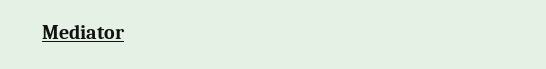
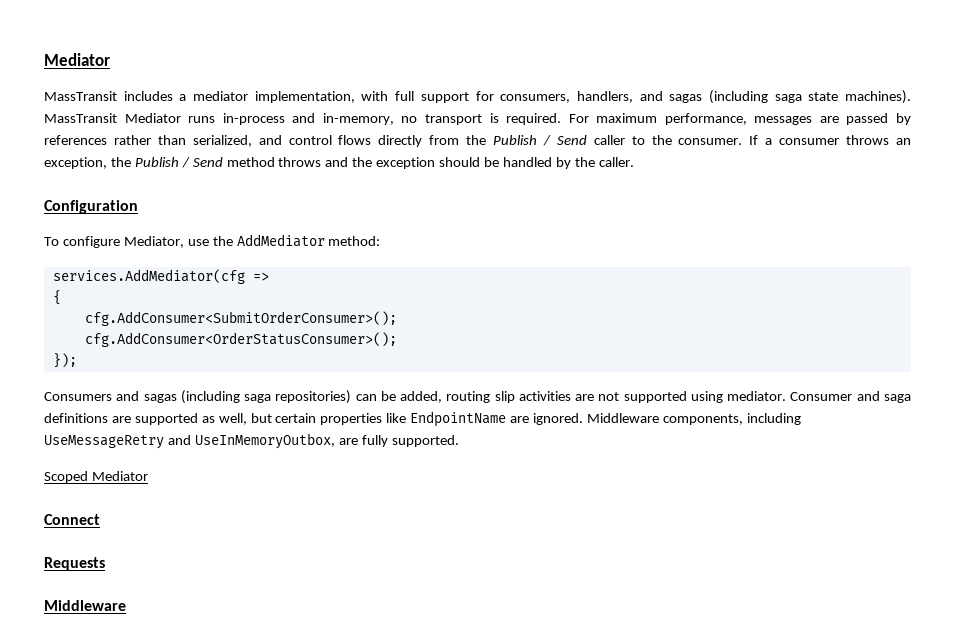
[42,24,125,39] Mediator -> [44,53,110,66] [44,90,911,104] [44,113,911,125] [44,135,912,147] [44,157,634,169] [44,200,138,214] [44,234,381,248] [52,269,269,284] [52,290,61,305] [84,311,397,326] [84,332,397,347] [52,353,77,368] [44,390,912,404] [44,411,801,427] [44,433,459,449] [44,471,148,483] [44,514,100,525] [44,557,105,571] [44,600,126,611] Mediator // MassTransit includes a mediator implementation, with full support for consumers, handlers, and sagas (including saga state machines). MassTransit Mediator runs in-process and in-memory, no transport is required. For maximum performance, messages are passed by references rather than serialized, and control flows directly from the Publish / Send caller to the consumer. If a consumer throws an exception, the Publish / Send method throws and the exception should be handled by the caller. // Configuration // To configure Mediator, use the AddMediator method: // services.AddMediator(cfg => // { // cfg.AddConsumer<SubmitOrderConsumer>(); // cfg.AddConsumer<OrderStatusConsumer>(); // }); // Consumers and sagas (including saga repositories) can be added, routing slip activities are not supported using mediator. Consumer and saga definitions are supported as well, but certain properties like EndpointName are ignored. Middleware components, including UseMessageRetry and UseInMemoryOutbox, are fully supported. // Scoped Mediator // Connect // Requests // Middleware

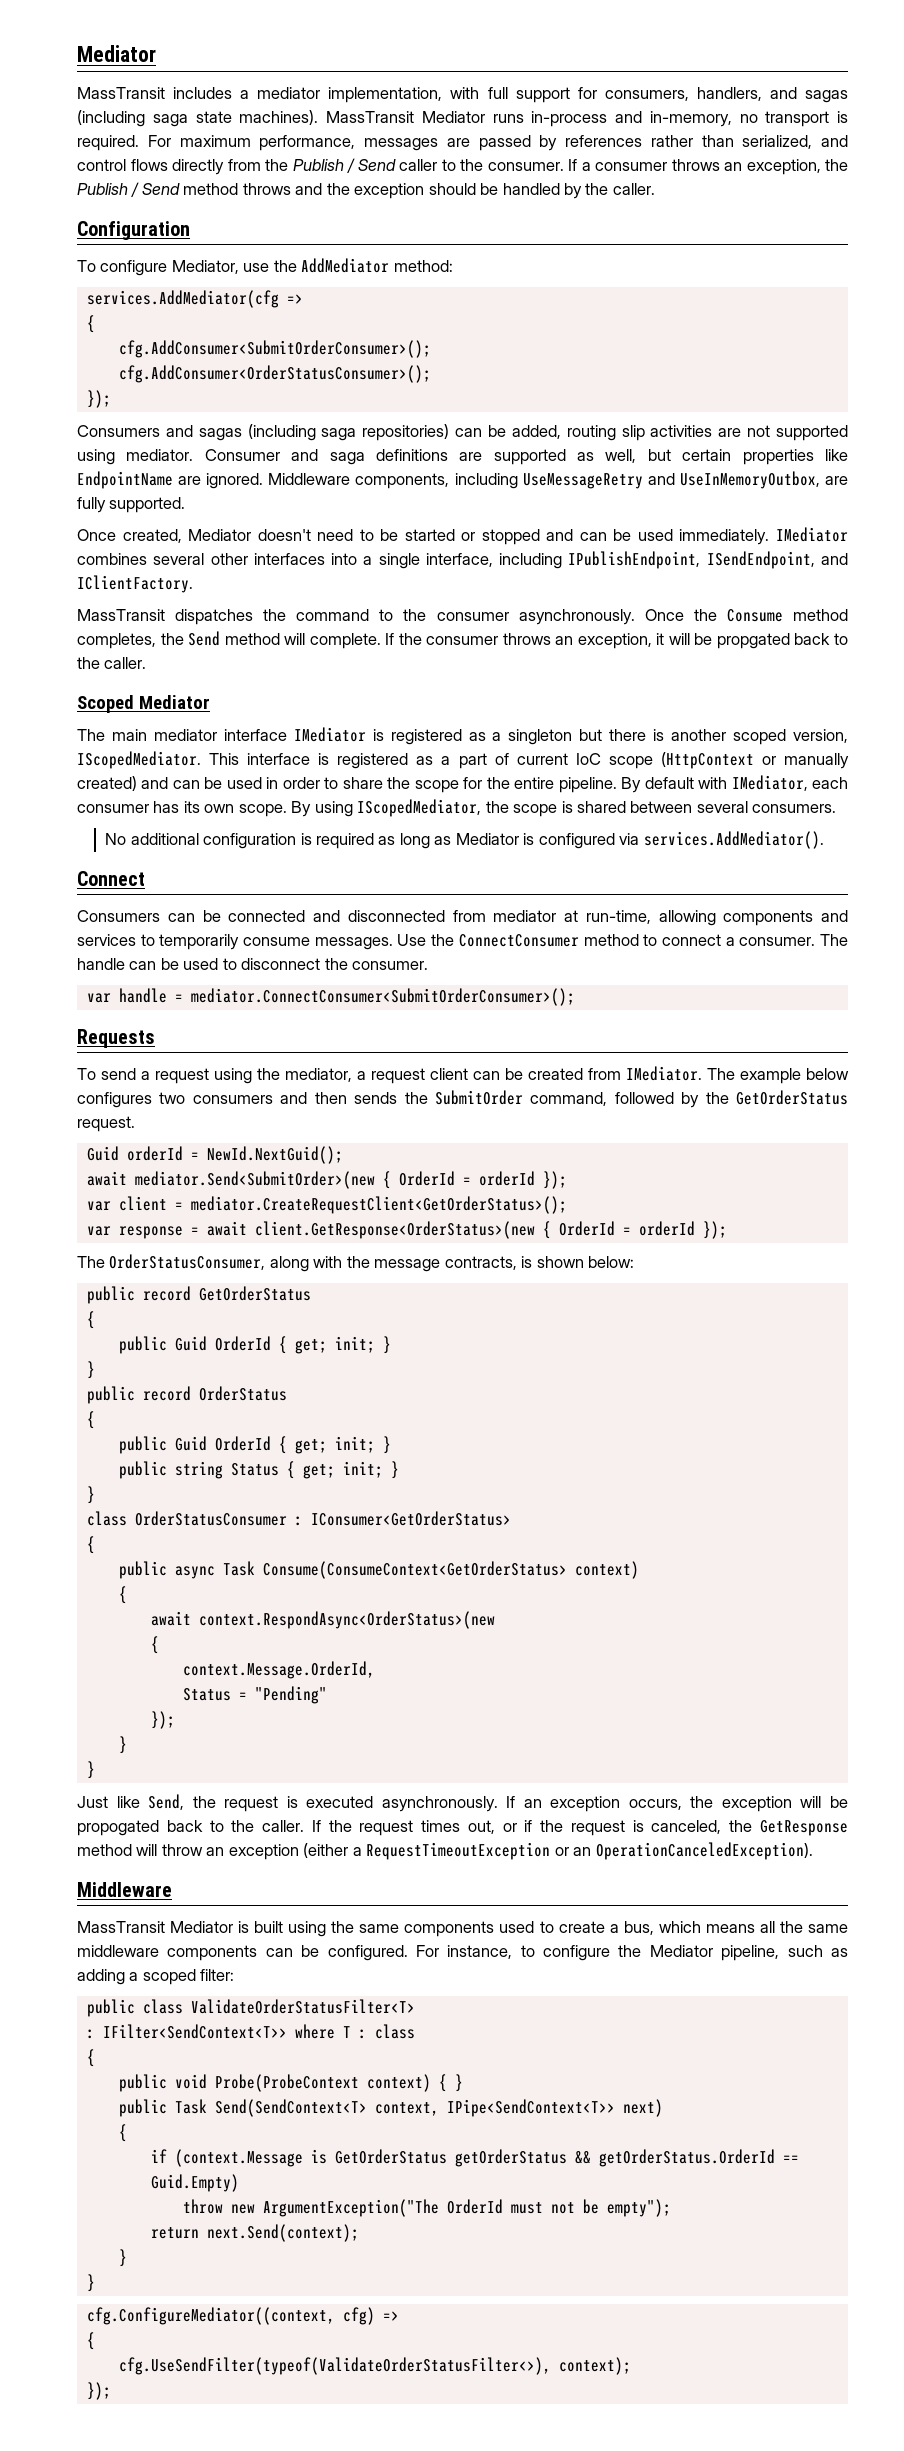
[44,471,148,483] [44,514,100,525] [44,557,105,571] [44,600,126,611] Scoped Mediator // Connect // Requests // Middleware -> [77,527,848,545] [77,551,848,569] [77,575,193,593] [77,609,848,625] [77,631,848,649] [77,657,147,669] [77,695,210,713] [77,727,849,745] [77,751,849,769] [77,775,849,793] [77,799,837,817] [105,831,824,849] [77,871,145,886] [77,910,848,926] [77,934,849,950] [77,958,429,970] [86,988,575,1006] [77,1029,155,1048] [77,1066,849,1084] [77,1090,848,1108] [77,1116,135,1132] [86,1146,343,1164] [86,1171,567,1189] [86,1196,567,1214] [86,1221,727,1239] [77,1254,635,1272] [86,1286,311,1304] [86,1311,95,1329] [118,1336,391,1354] [86,1361,95,1379] [86,1386,287,1404] [86,1411,95,1429] [118,1436,391,1454] [118,1461,399,1479] [86,1486,95,1504] [86,1511,511,1526] [86,1536,95,1554] [118,1561,639,1579] [118,1586,127,1604] [150,1611,495,1629] [150,1636,159,1654] [182,1661,375,1679] [182,1686,327,1704] [150,1711,175,1729] [118,1736,127,1754] [86,1761,95,1779] [77,1794,848,1812] [77,1820,848,1836] [77,1842,813,1860] [77,1882,172,1897] [77,1921,848,1937] [77,1945,848,1961] [77,1969,235,1985] [86,1999,415,2017] [86,2024,415,2039] [86,2049,95,2067] [118,2074,463,2092] [118,2099,663,2117] [118,2124,127,2142] [150,2149,799,2167] [150,2174,239,2192] [182,2199,671,2217] [150,2224,359,2242] [118,2249,127,2267] [86,2274,95,2292] [86,2307,399,2325] [86,2332,95,2350] [118,2357,631,2375] [86,2382,111,2400] Once created, Mediator doesn't need to be started or stopped and can be used immediately. IMediator combines several other interfaces into a single interface, including IPublishEndpoint, ISendEndpoint, and IClientFactory. // MassTransit dispatches the command to the consumer asynchronously. Once the Consume method completes, the Send method will complete. If the consumer throws an exception, it will be propgated back to the caller. // Scoped Mediator // The main mediator interface IMediator is registered as a singleton but there is another scoped version, IScopedMediator. This interface is registered as a part of current IoC scope (HttpContext or manually created) and can be used in order to share the scope for the entire pipeline. By default with IMediator, each consumer has its own scope. By using IScopedMediator, the scope is shared between several consumers. // No additional configuration is required as long as Mediator is configured via services.AddMediator(). // Connect // Consumers can be connected and disconnected from mediator at run-time, allowing components and services to temporarily consume messages. Use the ConnectConsumer method to connect a consumer. The handle can be used to disconnect the consumer. // var handle = mediator.ConnectConsumer<SubmitOrderConsumer>(); // Requests // To send a request using the mediator, a request client can be created from IMediator. The example below configures two consumers and then sends the SubmitOrder command, followed by the GetOrderStatus request. // Guid orderId = NewId.NextGuid(); // await mediator.Send<SubmitOrder>(new { OrderId = orderId }); // var client = mediator.CreateRequestClient<GetOrderStatus>(); // var response = await client.GetResponse<OrderStatus>(new { OrderId = orderId }); // The OrderStatusConsumer, along with the message contracts, is shown below: // public record GetOrderStatus // { // public Guid OrderId { get; init; } // } // public record OrderStatus // { // public Guid OrderId { get; init; } // public string Status { get; init; } // } // class OrderStatusConsumer : IConsumer<GetOrderStatus> // { // public async Task Consume(ConsumeContext<GetOrderStatus> context) // { // await context.RespondAsync<OrderStatus>(new // { // context.Message.OrderId, // Status = "Pending" // }); // } // } // Just like Send, the request is executed asynchronously. If an exception occurs, the exception will be propogated back to the caller. If the request times out, or if the request is canceled, the GetResponse method will throw an exception (either a RequestTimeoutException or an OperationCanceledException). // Middleware // MassTransit Mediator is built using the same components used to create a bus, which means all the same middleware components can be configured. For instance, to configure the Mediator pipeline, such as adding a scoped filter: // public class ValidateOrderStatusFilter<T> // : IFilter<SendContext<T>> where T : class // { // public void Probe(ProbeContext context) { } // public Task Send(SendContext<T> context, IPipe<SendContext<T>> next) // { // if (context.Message is GetOrderStatus getOrderStatus && getOrderStatus.OrderId == Guid.Empty) // throw new ArgumentException("The OrderId must not be empty"); // return next.Send(context); // } // } // cfg.ConfigureMediator((context, cfg) => // { // cfg.UseSendFilter(typeof(ValidateOrderStatusFilter<>), context); // });

